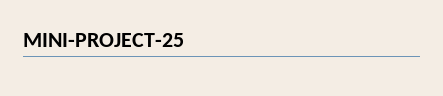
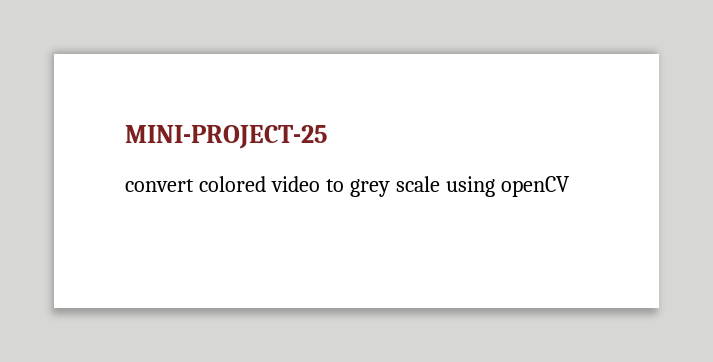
(184, 40) none -> [125,176,570,197] // convert colored video to grey scale using openCV

